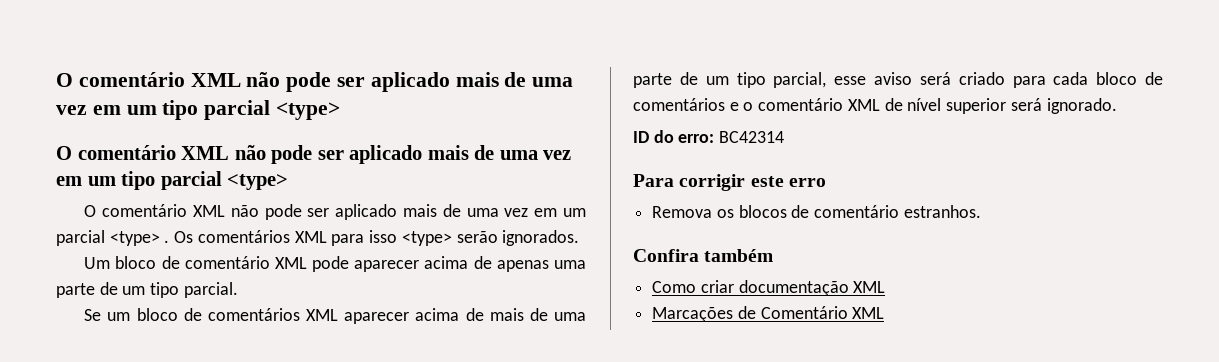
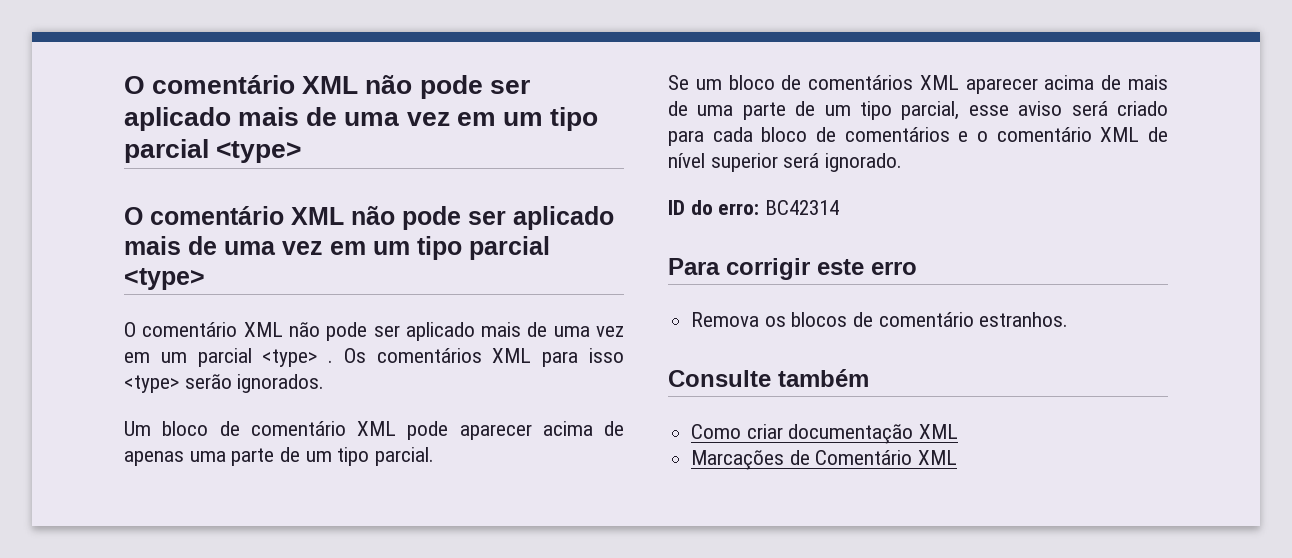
[633,249,699,262] Confira -> [668,370,771,387] Consulte

